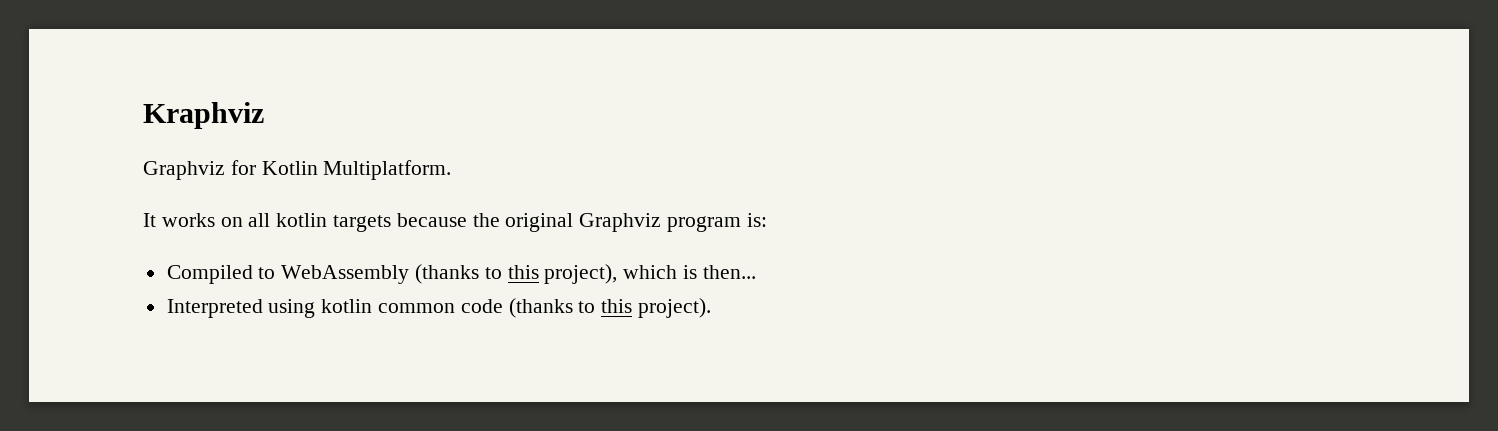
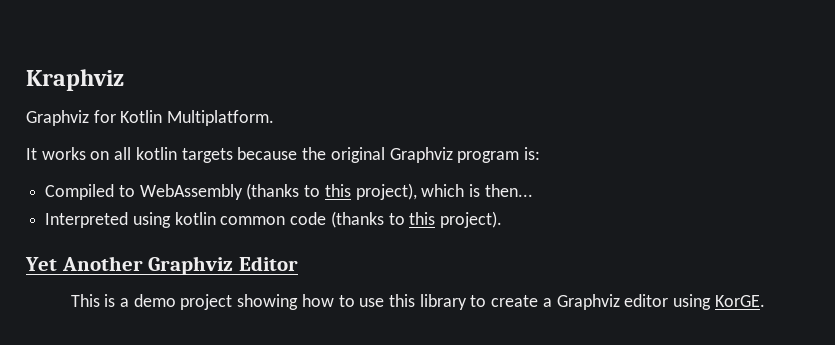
(712, 308) none -> [25,256,299,275] [70,294,765,310] // Yet Another Graphviz Editor // This is a demo project showing how to use this library to create a Graphviz editor using KorGE.

